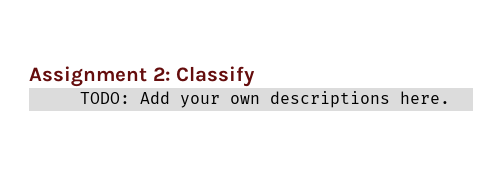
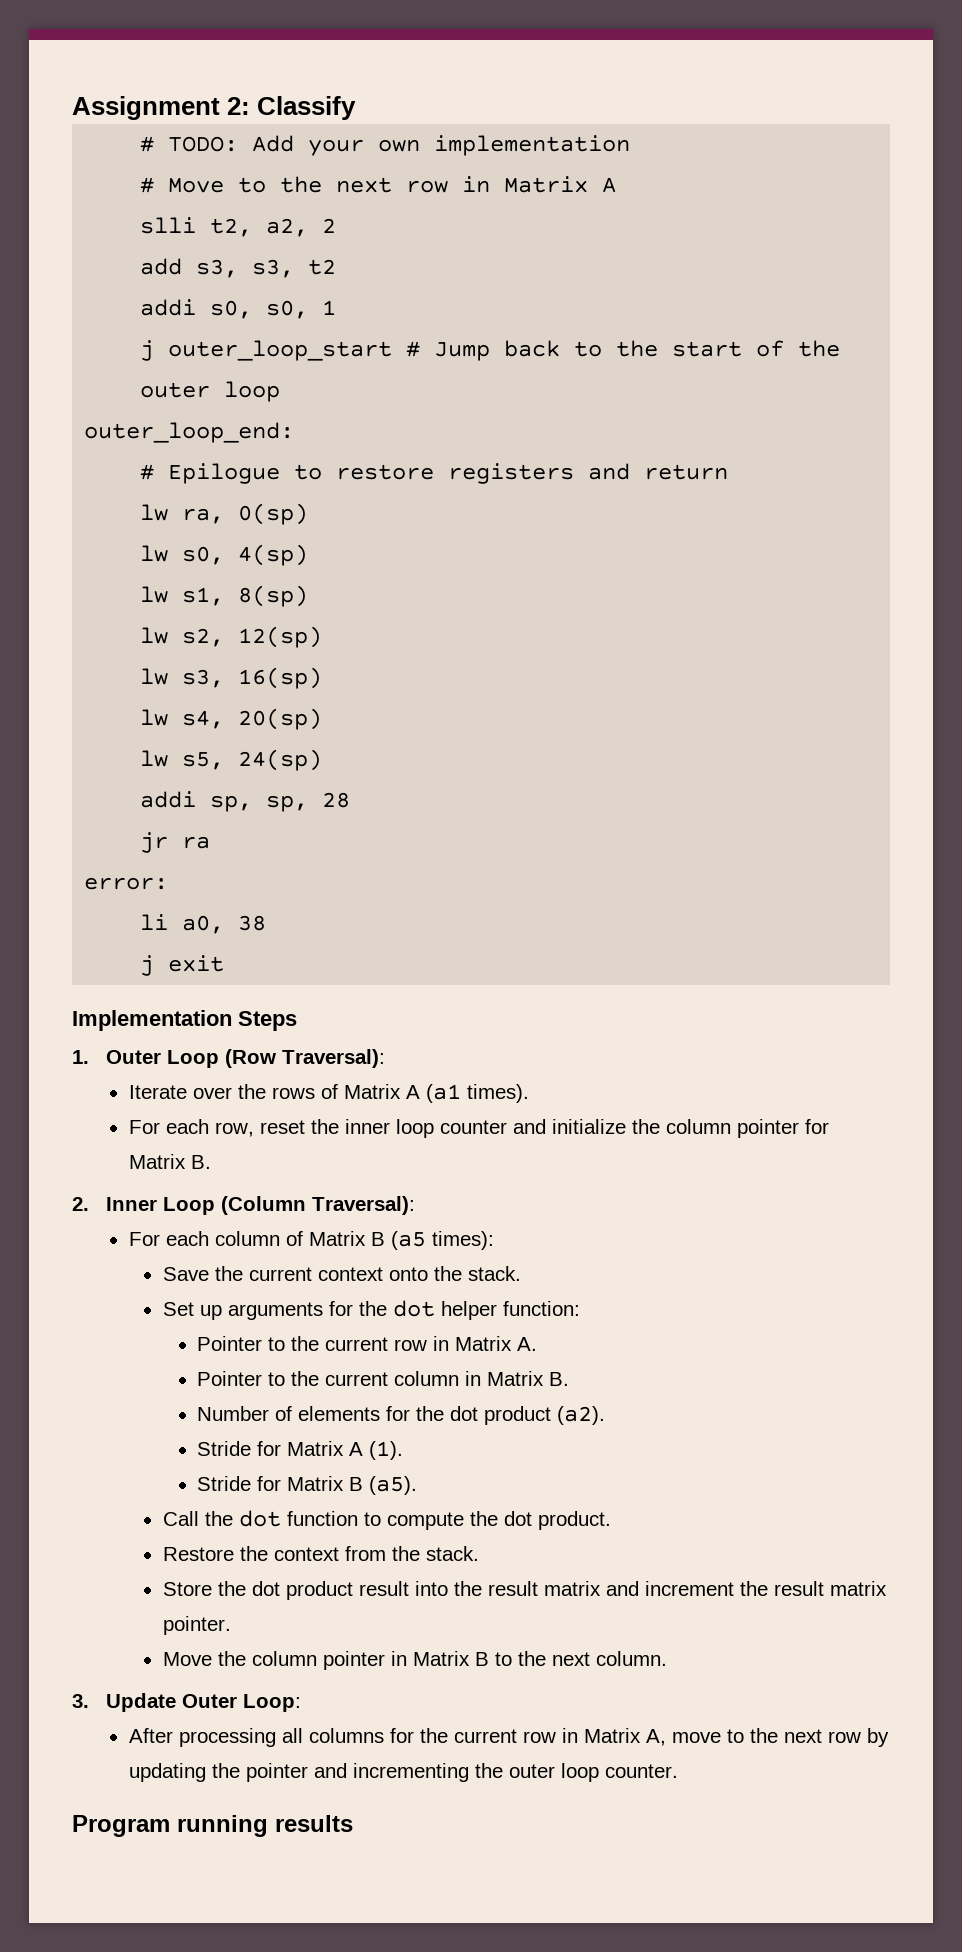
(256, 76) none -> [140,136,155,152] #
[269,91,450,108] descriptions here. -> [434,135,631,156] [140,176,617,193] [140,217,337,237] [140,258,337,278] [140,299,337,319] [140,340,841,361] [140,381,281,402] [84,422,295,443] [140,463,729,484] [140,503,309,525] [140,544,309,566] [140,585,309,607] [140,626,323,648] [140,667,323,689] [140,708,323,730] [140,749,323,771] [140,791,351,812] [140,832,211,853] [84,877,169,890] [140,914,267,934] [140,955,225,976] [72,1010,297,1031] [72,1049,386,1068] [128,1084,529,1103] [128,1119,829,1138] [128,1154,211,1169] [72,1196,416,1215] [128,1231,494,1250] [162,1266,521,1281] [162,1300,580,1320] [197,1336,538,1351] [197,1371,570,1386] [197,1406,606,1425] [197,1441,404,1460] [197,1476,418,1495] [162,1510,611,1530] [162,1546,479,1561] [162,1581,887,1600] [162,1616,231,1635] [162,1651,667,1670] [72,1693,302,1712] [128,1728,889,1747] [128,1763,678,1782] [72,1815,353,1837] implementation // # Move to the next row in Matrix A // slli t2, a2, 2 // add s3, s3, t2 // addi s0, s0, 1 // j outer_loop_start # Jump back to the start of the outer loop // outer_loop_end: // # Epilogue to restore registers and return // lw ra, 0(sp) // lw s0, 4(sp) // lw s1, 8(sp) // lw s2, 12(sp) // lw s3, 16(sp) // lw s4, 20(sp) // lw s5, 24(sp) // addi sp, sp, 28 // jr ra // error: // li a0, 38 // j exit // Implementation Steps // 1. Outer Loop (Row Traversal): // Iterate over the rows of Matrix A (a1 times). // For each row, reset the inner loop counter and initialize the column pointer for Matrix B. // 2. Inner Loop (Column Traversal): // For each column of Matrix B (a5 times): // Save the current context onto the stack. // Set up arguments for the dot helper function: // Pointer to the current row in Matrix A. // Pointer to the current column in Matrix B. // Number of elements for the dot product (a2). // Stride for Matrix A (1). // Stride for Matrix B (a5). // Call the dot function to compute the dot product. // Restore the context from the stack. // Store the dot product result into the result matrix and increment the result matrix pointer. // Move the column pointer in Matrix B to the next column. // 3. Update Outer Loop: // After processing all columns for the current row in Matrix A, move to the next row by updating the pointer and incrementing the outer loop counter. // Program running results

